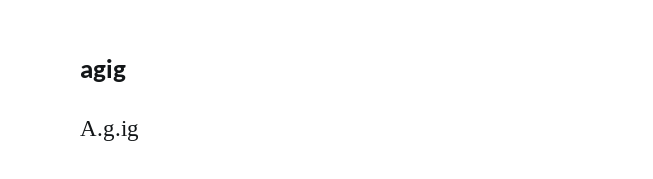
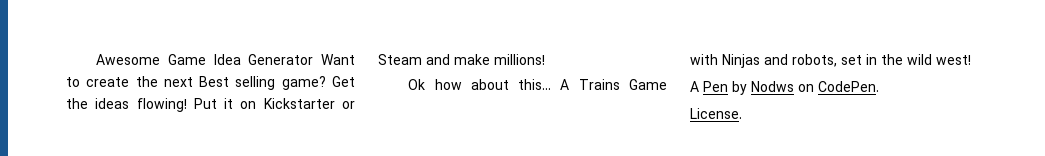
[80,59,126,82] [80,121,139,141] agig // A.g.ig -> [96,54,355,65] [66,76,355,90] [66,98,355,112] [378,54,545,65] [408,79,667,90] [690,54,971,68] [690,81,879,95] [690,108,742,119] Awesome Game Idea Generator Want to create the next Best selling game? Get the ideas flowing! Put it on Kickstarter or Steam and make millions! // Ok how about this... A Trains Game with Ninjas and robots, set in the wild west! // A Pen by Nodws on CodePen. // License.

